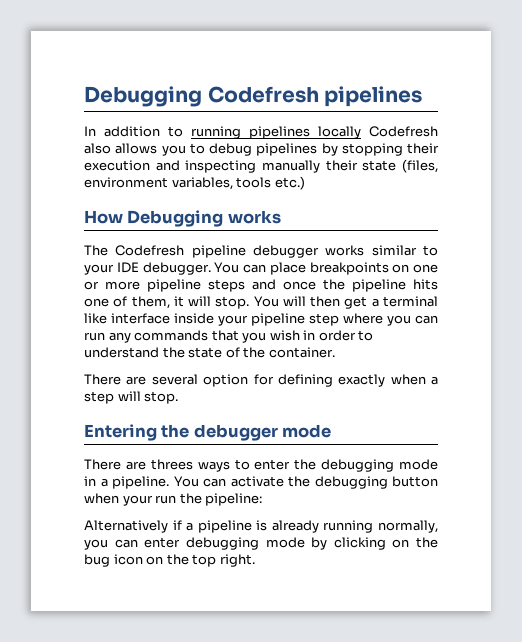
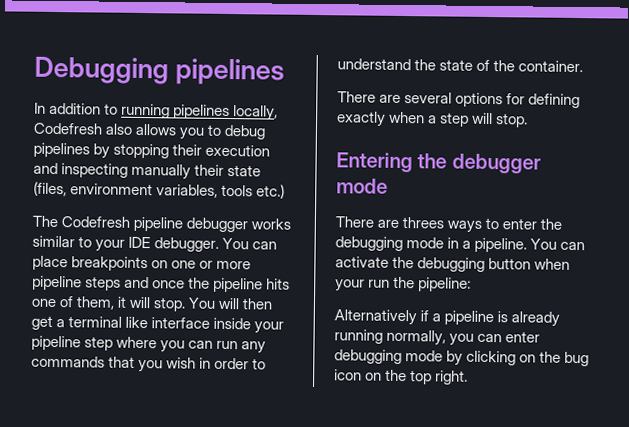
[84,86,319,107] Debugging Codefresh -> [34,56,169,85] Debugging
[318,126,361,139] locally -> [233,105,279,121] locally,
[84,210,281,227] // How Debugging works -> (286, 191) none
[203,374,249,387] option -> [455,92,504,108] options

